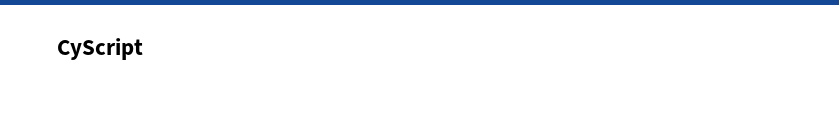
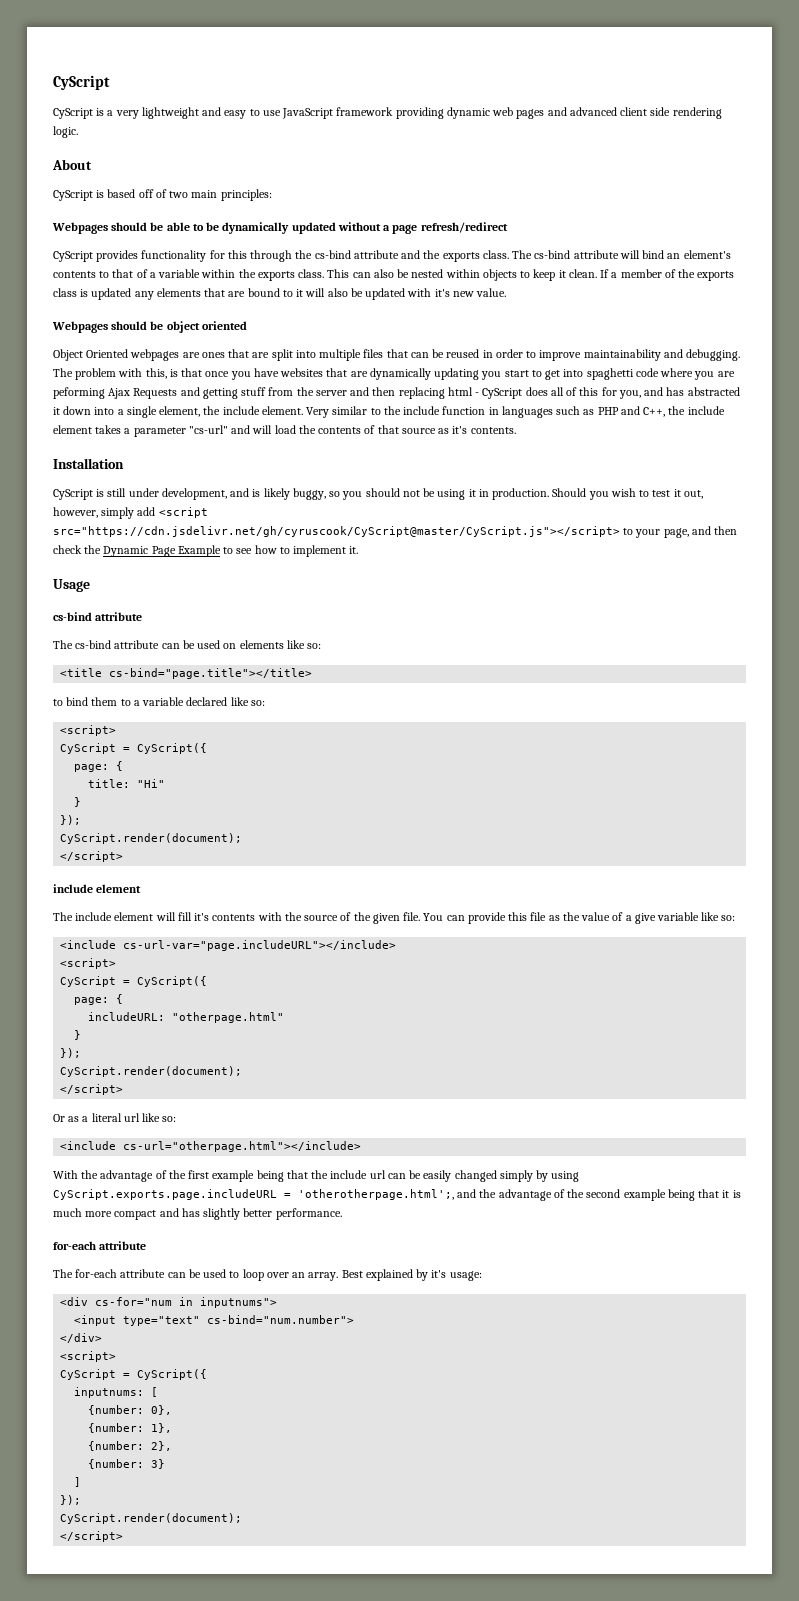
[57,38,143,60] CyScript -> [53,75,110,90] [53,107,722,119] [53,126,78,138] [52,159,92,170] [53,189,272,201] [52,222,508,234] [53,250,731,262] [53,269,735,281] [53,288,507,300] [52,321,247,333] [53,349,741,361] [53,368,735,380] [53,387,740,399] [53,406,725,418] [53,425,516,437] [53,458,124,469] [53,488,703,500] [53,507,208,519] [53,526,738,538] [53,545,359,557] [53,579,90,592] [53,612,143,621] [53,640,322,649] [60,668,313,679] [53,697,265,706] [60,725,117,736] [60,743,208,754] [74,761,124,772] [88,779,166,788] [74,797,82,807] [60,815,82,825] [60,833,243,844] [60,851,124,862] [53,884,142,893] [53,912,736,924] [60,940,397,951] [60,958,117,969] [60,976,208,987] [74,994,124,1005] [88,1012,285,1023] [74,1030,82,1040] [60,1048,82,1058] [60,1066,243,1077] [60,1084,124,1095] [53,1113,177,1122] [60,1141,362,1152] [53,1170,580,1182] [53,1189,741,1201] [53,1208,342,1220] [53,1241,147,1250] [53,1269,482,1281] [60,1297,278,1308] [74,1315,355,1326] [60,1333,103,1343] [60,1351,117,1362] [60,1369,208,1380] [74,1387,159,1398] [88,1405,173,1415] [88,1423,173,1433] [88,1441,173,1451] [88,1459,166,1469] [74,1477,82,1487] [60,1495,82,1505] [60,1513,243,1524] [60,1531,124,1542] CyScript // CyScript is a very lightweight and easy to use JavaScript framework providing dynamic web pages and advanced client side rendering logic. // About // CyScript is based off of two main principles: // Webpages should be able to be dynamically updated without a page refresh/redirect // CyScript provides functionality for this through the cs-bind attribute and the exports class. The cs-bind attribute will bind an element's contents to that of a variable within the exports class. This can also be nested within objects to keep it clean. If a member of the exports class is updated any elements that are bound to it will also be updated with it's new value. // Webpages should be object oriented // Object Oriented webpages are ones that are split into multiple files that can be reused in order to improve maintainability and debugging. The problem with this, is that once you have websites that are dynamically updating you start to get into spaghetti code where you are peforming Ajax Requests and getting stuff from the server and then replacing html - CyScript does all of this for you, and has abstracted it down into a single element, the include element. Very similar to the include function in languages such as PHP and C++, the include element takes a parameter "cs-url" and will load the contents of that source as it's contents. // Installation // CyScript is still under development, and is likely buggy, so you should not be using it in production. Should you wish to test it out, however, simply add <script src="https://cdn.jsdelivr.net/gh/cyruscook/CyScript@master/CyScript.js"></script> to your page, and then check the Dynamic Page Example to see how to implement it. // Usage // cs-bind attribute // The cs-bind attribute can be used on elements like so: // <title cs-bind="page.title"></title> // to bind them to a variable declared like so: // <script> // CyScript = CyScript({ // page: { // title: "Hi" // } // }); // CyScript.render(document); // </script> // include element // The include element will fill it's contents with the source of the given file. You can provide this file as the value of a give variable like so: // <include cs-url-var="page.includeURL"></include> // <script> // CyScript = CyScript({ // page: { // includeURL: "otherpage.html" // } // }); // CyScript.render(document); // </script> // Or as a literal url like so: // <include cs-url="otherpage.html"></include> // With the advantage of the first example being that the include url can be easily changed simply by using CyScript.exports.page.includeURL = 'otherotherpage.html';, and the advantage of the second example being that it is much more compact and has slightly better performance. // for-each attribute // The for-each attribute can be used to loop over an array. Best explained by it's usage: // <div cs-for="num in inputnums"> // <input type="text" cs-bind="num.number"> // </div> // <script> // CyScript = CyScript({ // inputnums: [ // {number: 0}, // {number: 1}, // {number: 2}, // {number: 3} // ] // }); // CyScript.render(document); // </script>

